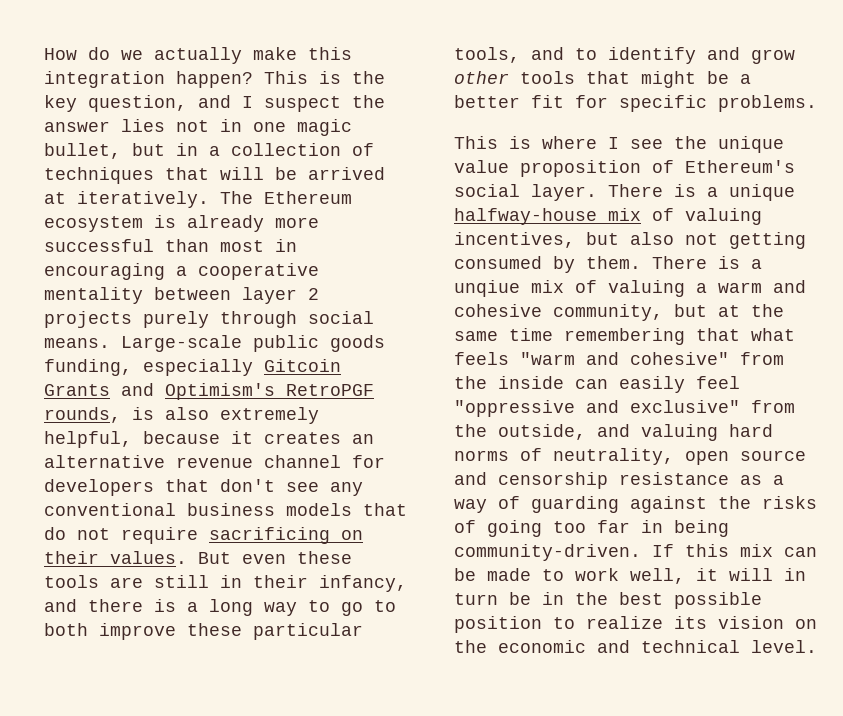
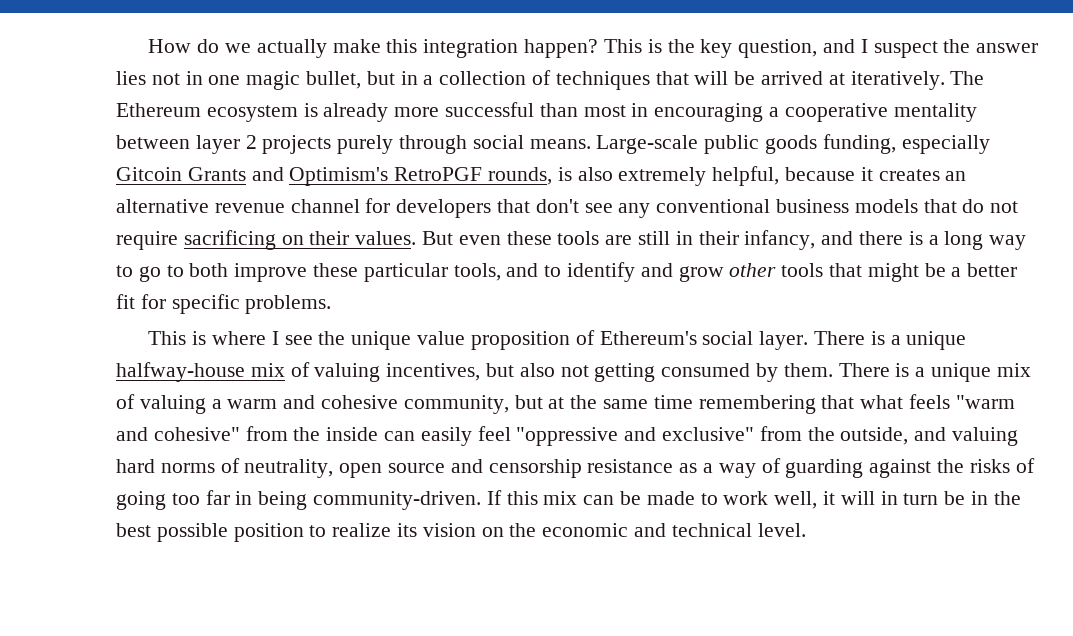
[454,280,520,297] unqiue -> [931,363,992,382] unique

